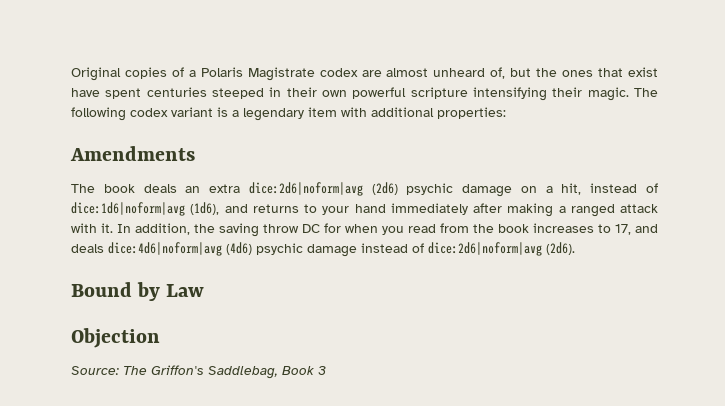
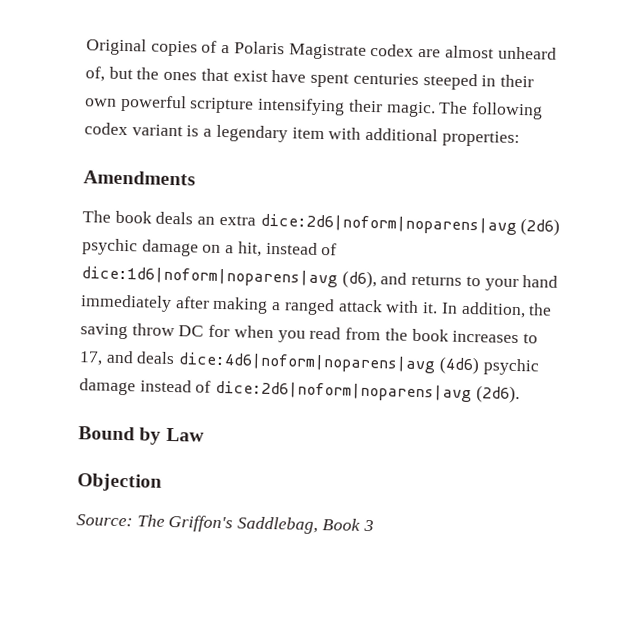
[248,182,363,196] dice:2d6|noform|avg -> [259,213,517,235] dice:2d6|noform|noparens|avg
[71,202,220,216] dice:1d6|noform|avg (1d6), -> [81,266,377,289] dice:1d6|noform|noparens|avg (d6),
[108,242,222,256] dice:4d6|noform|avg -> [178,352,437,374] dice:4d6|noform|noparens|avg
[428,242,542,256] dice:2d6|noform|avg -> [215,380,473,403] dice:2d6|noform|noparens|avg

